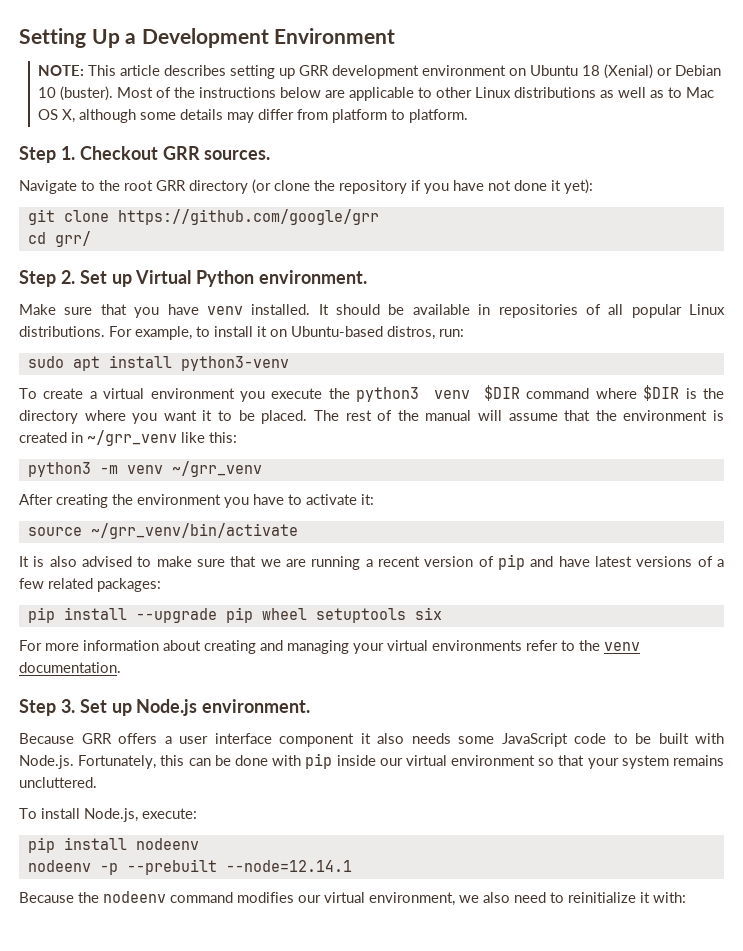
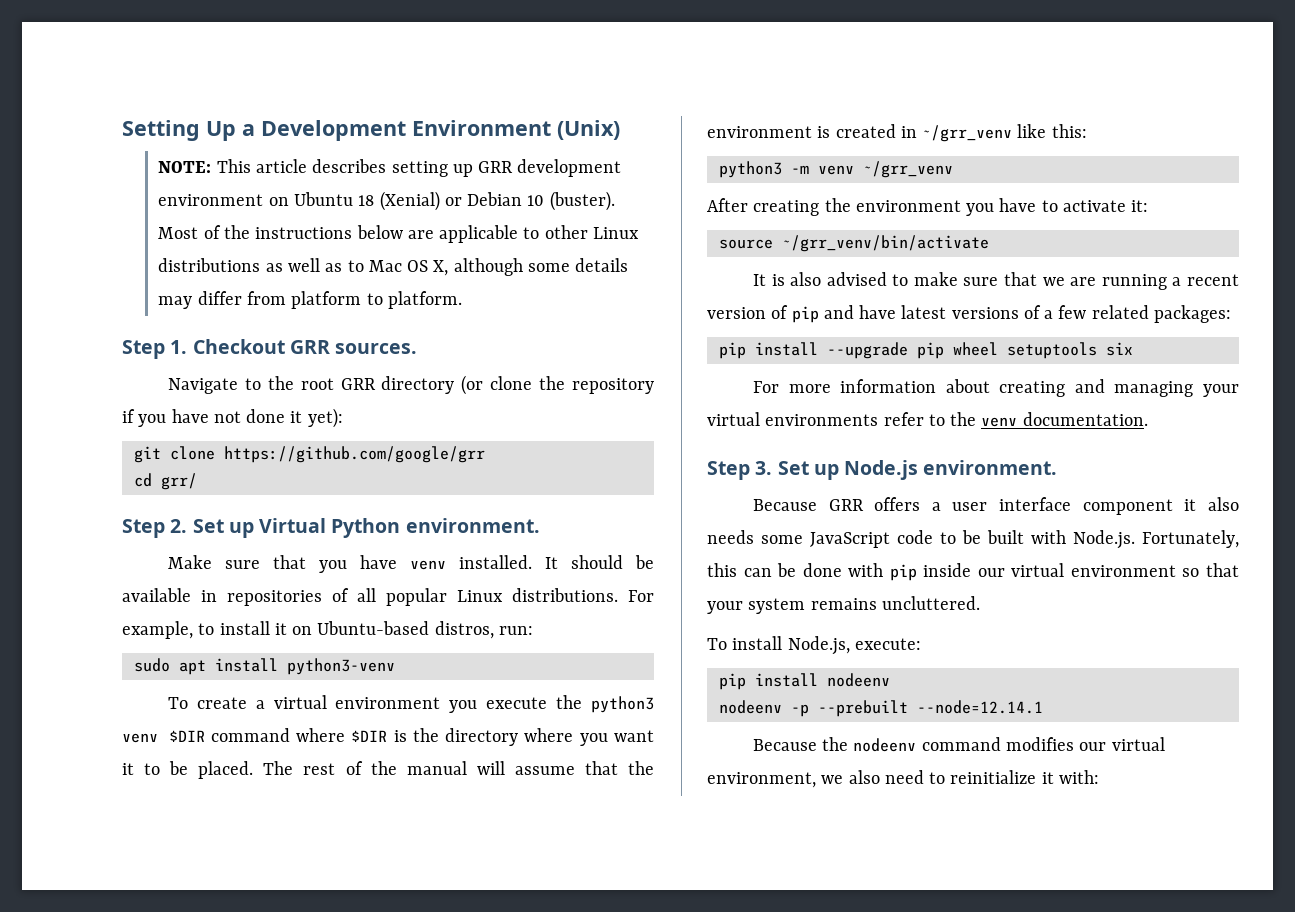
(396, 36) none -> [557,120,620,140] (Unix)

